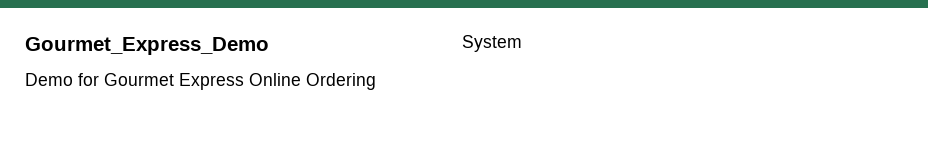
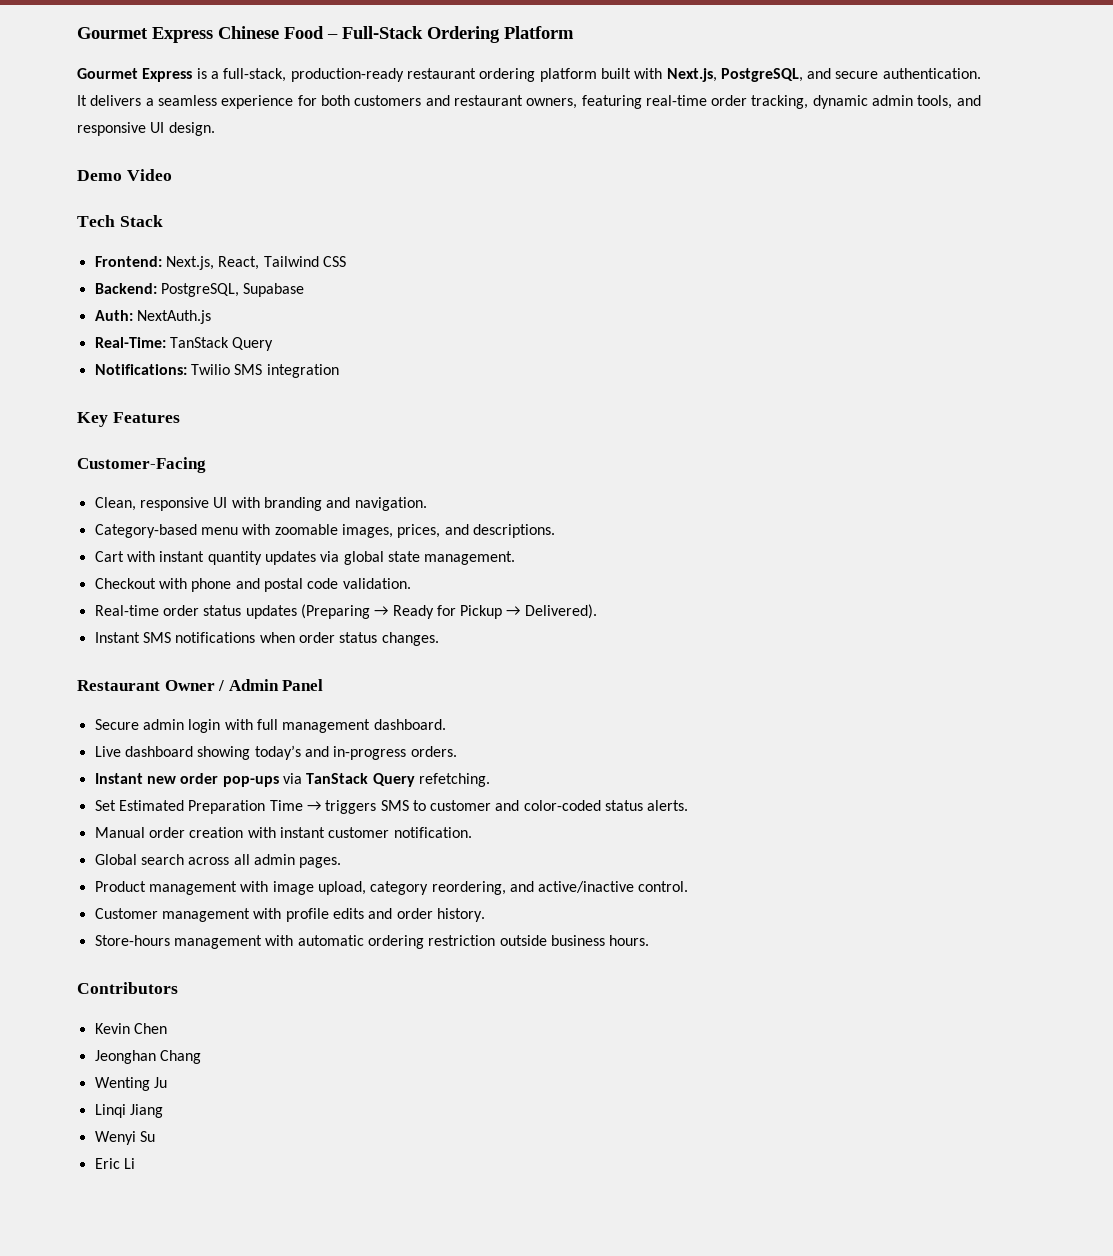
[25,37,269,55] [25,73,376,90] [462,35,522,52] Gourmet_Express_Demo // Demo for Gourmet Express Online Ordering System -> [77,26,574,43] [77,68,981,82] [77,95,981,109] [77,122,215,136] [77,169,172,181] [77,215,163,227] [94,256,346,270] [94,283,305,297] [94,310,211,324] [94,337,274,351] [94,364,339,378] [77,412,180,427] [77,457,206,473] [94,497,427,511] [94,524,555,538] [94,551,516,565] [94,578,411,592] [94,604,597,619] [94,632,439,646] [77,679,324,691] [94,719,446,733] [94,745,457,760] [94,773,490,787] [94,800,689,814] [94,827,472,838] [94,854,342,868] [94,881,689,895] [94,908,485,922] [94,935,650,949] [77,982,178,994] [94,1023,167,1034] [94,1050,201,1064] [94,1077,167,1091] [94,1104,163,1118] [94,1131,155,1145] [94,1158,135,1169] Gourmet Express Chinese Food – Full-Stack Ordering Platform // Gourmet Express is a full-stack, production-ready restaurant ordering platform built with Next.js, PostgreSQL, and secure authentication. // It delivers a seamless experience for both customers and restaurant owners, featuring real-time order tracking, dynamic admin tools, and responsive UI design. // Demo Video // Tech Stack // Frontend: Next.js, React, Tailwind CSS // Backend: PostgreSQL, Supabase // Auth: NextAuth.js // Real-Time: TanStack Query // Notifications: Twilio SMS integration // Key Features // Customer-Facing // Clean, responsive UI with branding and navigation. // Category-based menu with zoomable images, prices, and descriptions. // Cart with instant quantity updates via global state management. // Checkout with phone and postal code validation. // Real-time order status updates (Preparing → Ready for Pickup → Delivered). // Instant SMS notifications when order status changes. // Restaurant Owner / Admin Panel // Secure admin login with full management dashboard. // Live dashboard showing today’s and in-progress orders. // Instant new order pop-ups via TanStack Query refetching. // Set Estimated Preparation Time → triggers SMS to customer and color-coded status alerts. // Manual order creation with instant customer notification. // Global search across all admin pages. // Product management with image upload, category reordering, and active/inactive control. // Customer management with profile edits and order history. // Store-hours management with automatic ordering restriction outside business hours. // Contributors // Kevin Chen // Jeonghan Chang // Wenting Ju // Linqi Jiang // Wenyi Su // Eric Li

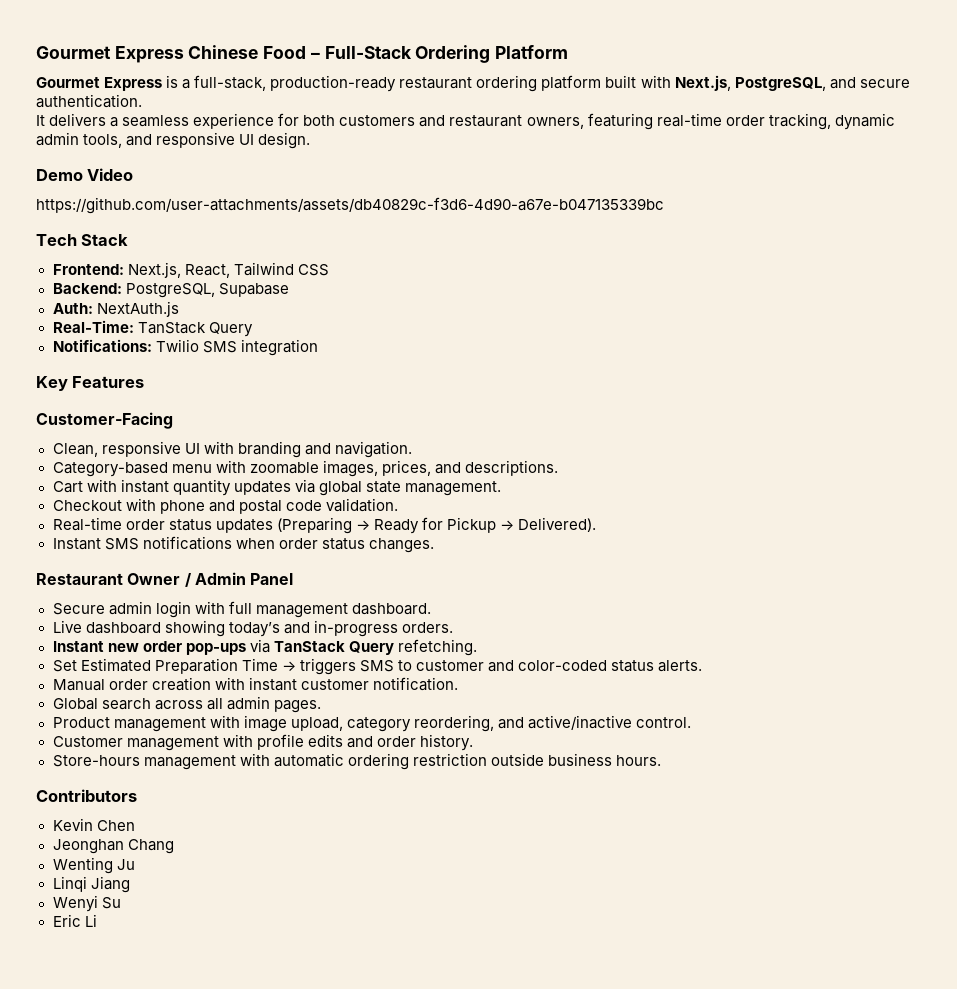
(172, 175) none -> [36,197,664,214] // https://github.com/user-attachments/assets/db40829c-f3d6-4d90-a67e-b047135339bc

